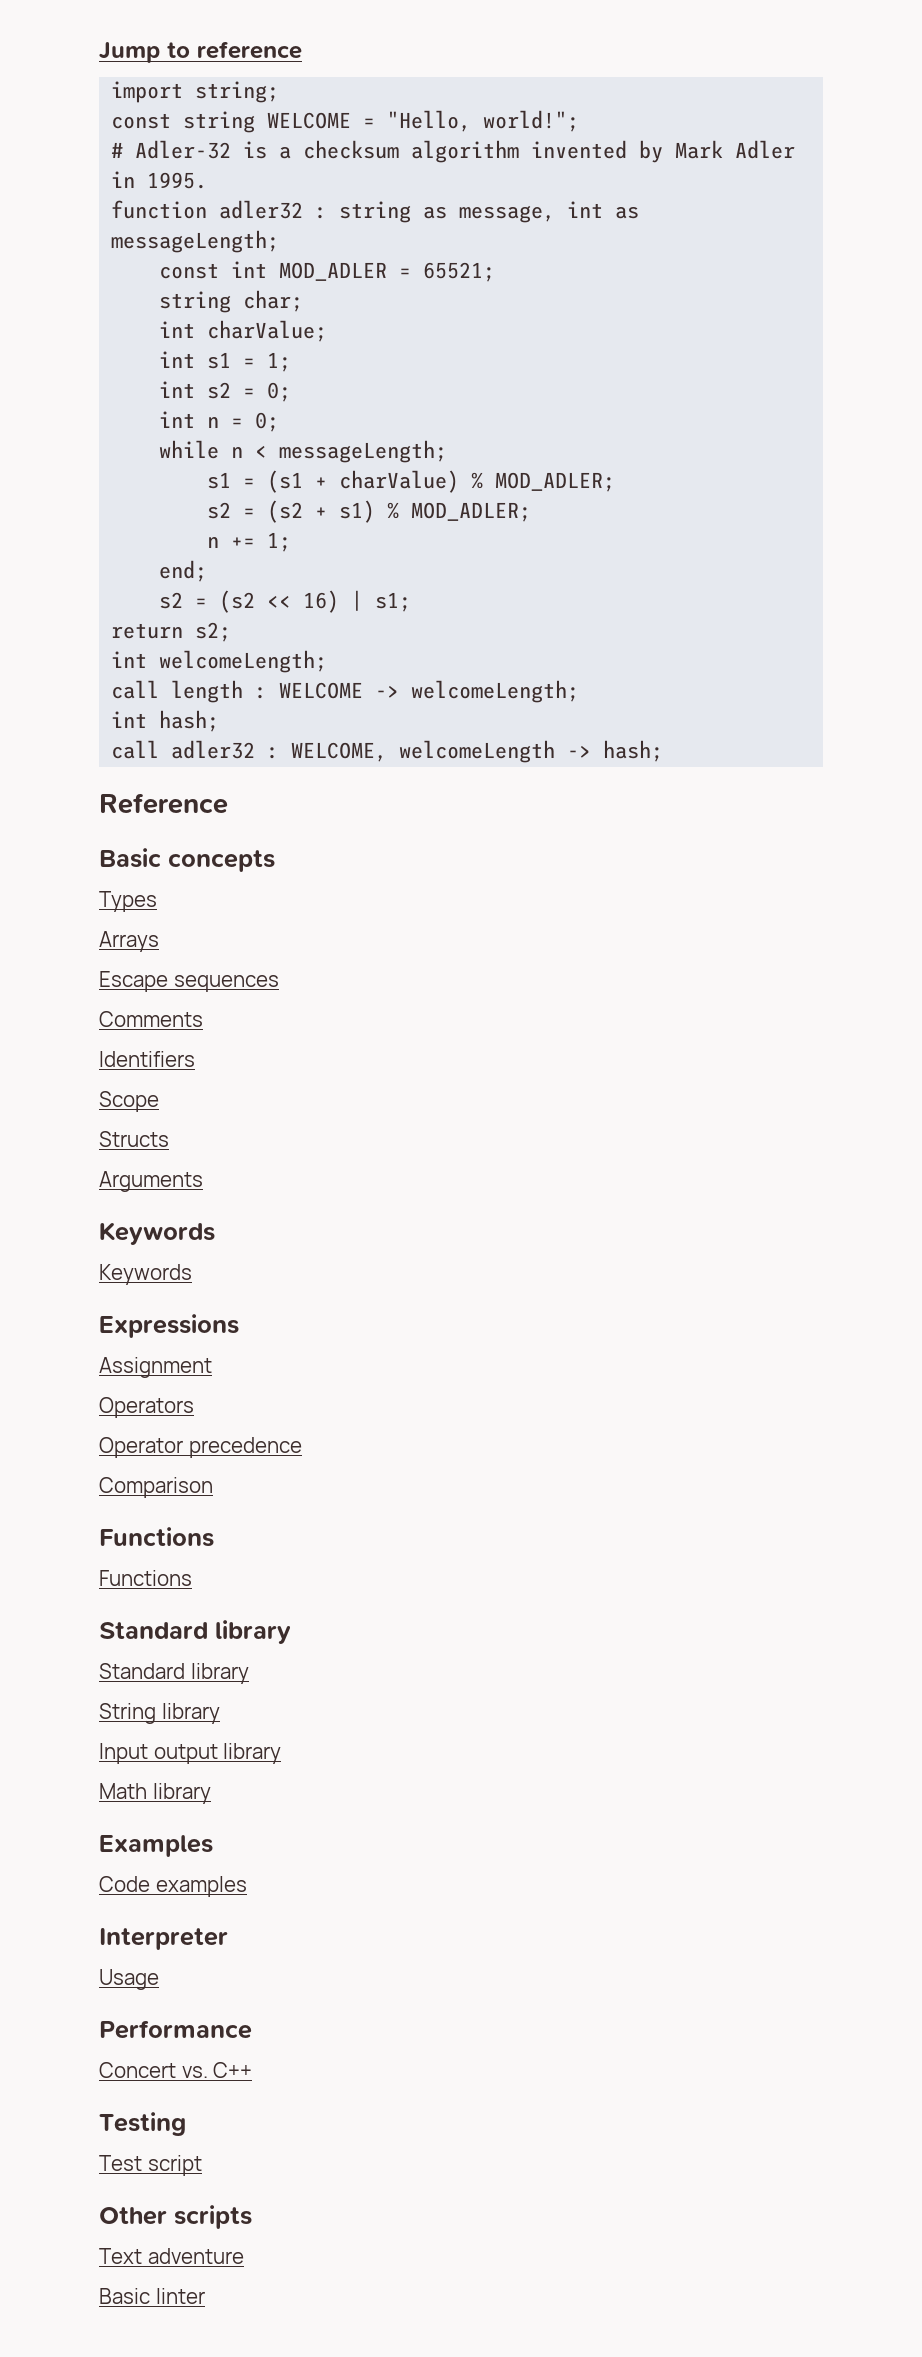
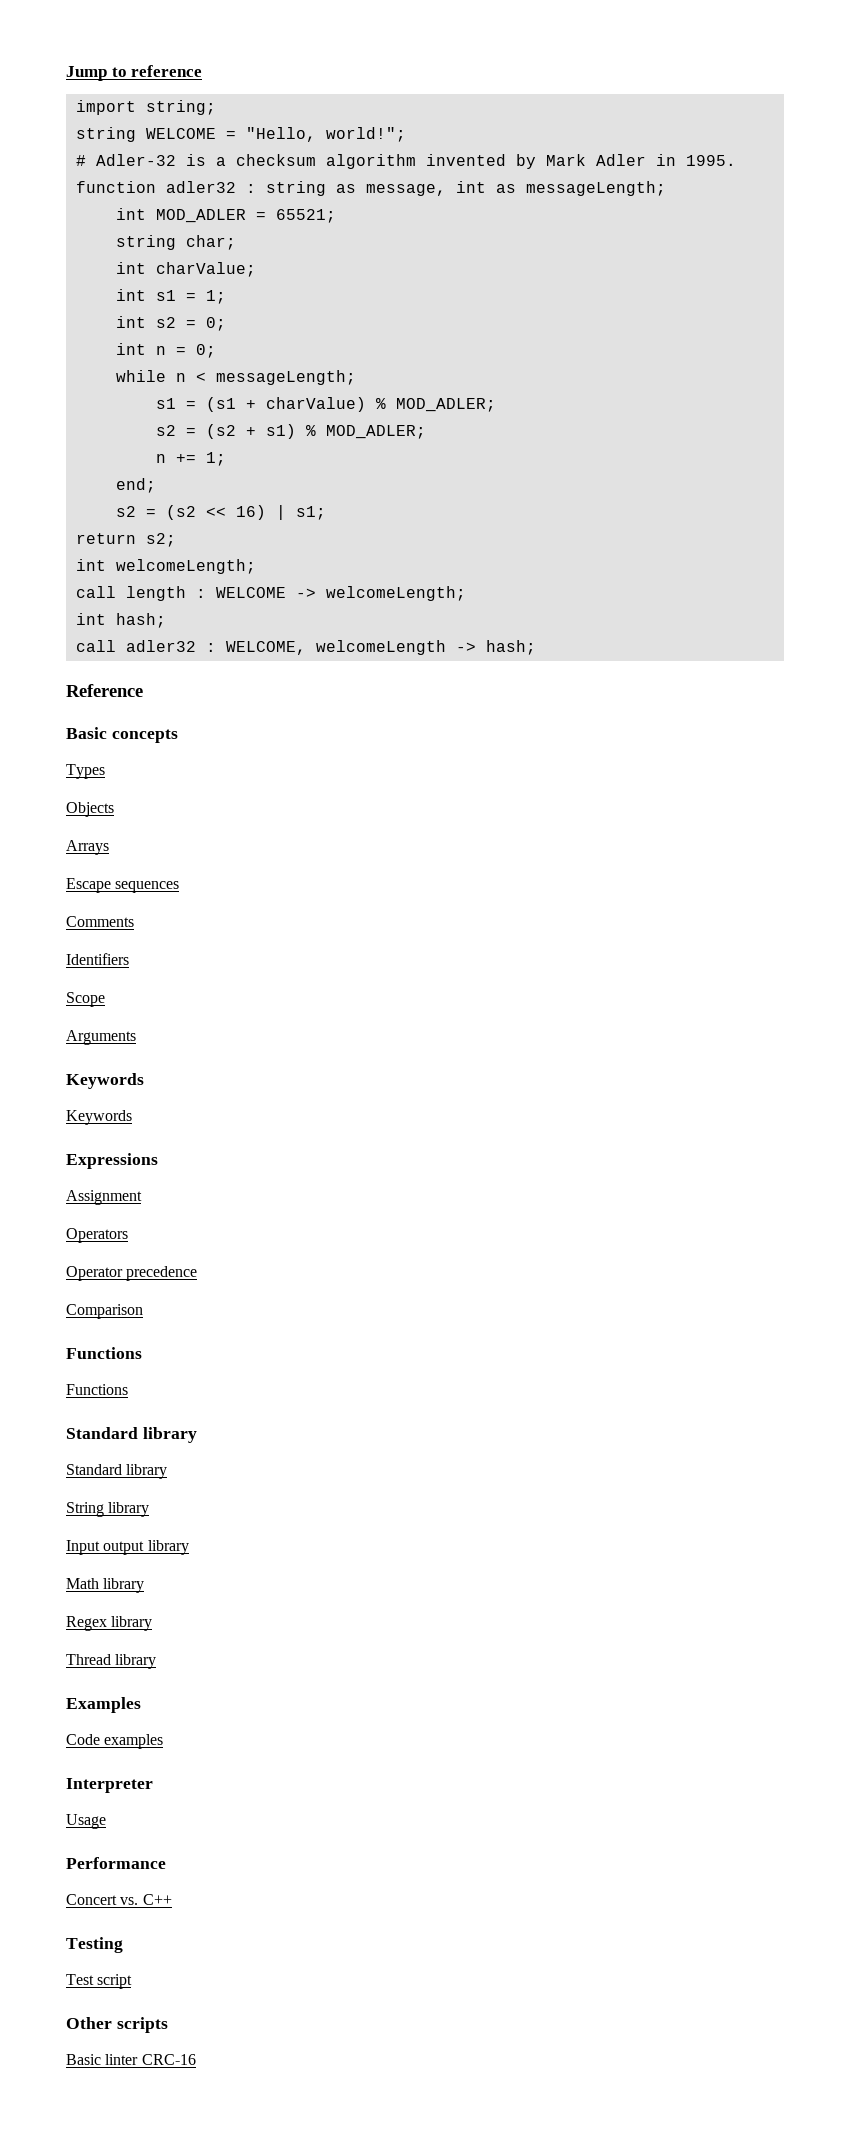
[111,113,172,129] const -> (216, 107) none
[159,263,220,279] const -> (666, 188) none
(157, 901) none -> [66,802,114,817] // Objects
[99,1131,169,1147] // Structs -> (105, 999) none
(211, 1793) none -> [66,1616,153,1631] [66,1654,157,1669] // Regex library // Thread library
[99,2248,244,2264] // Text adventure -> (168, 2025) none
(205, 2296) none -> [141,2054,196,2065] CRC-16

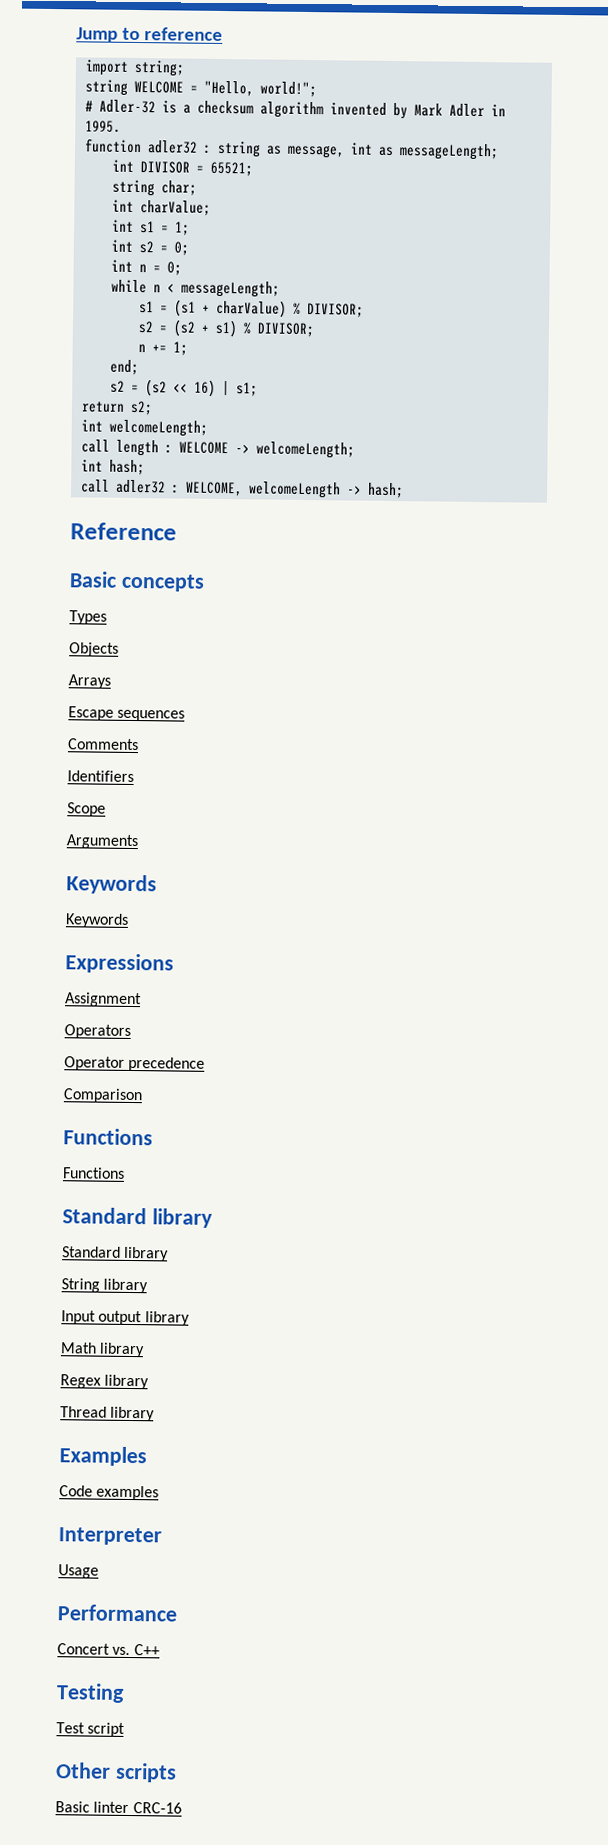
[155,209,246,223] MOD_ADLER -> [139,161,190,174] DIVISOR
[395,398,496,412] MOD_ADLER; -> [306,302,364,318] DIVISOR;
[325,425,426,439] MOD_ADLER; -> [256,322,315,338] DIVISOR;

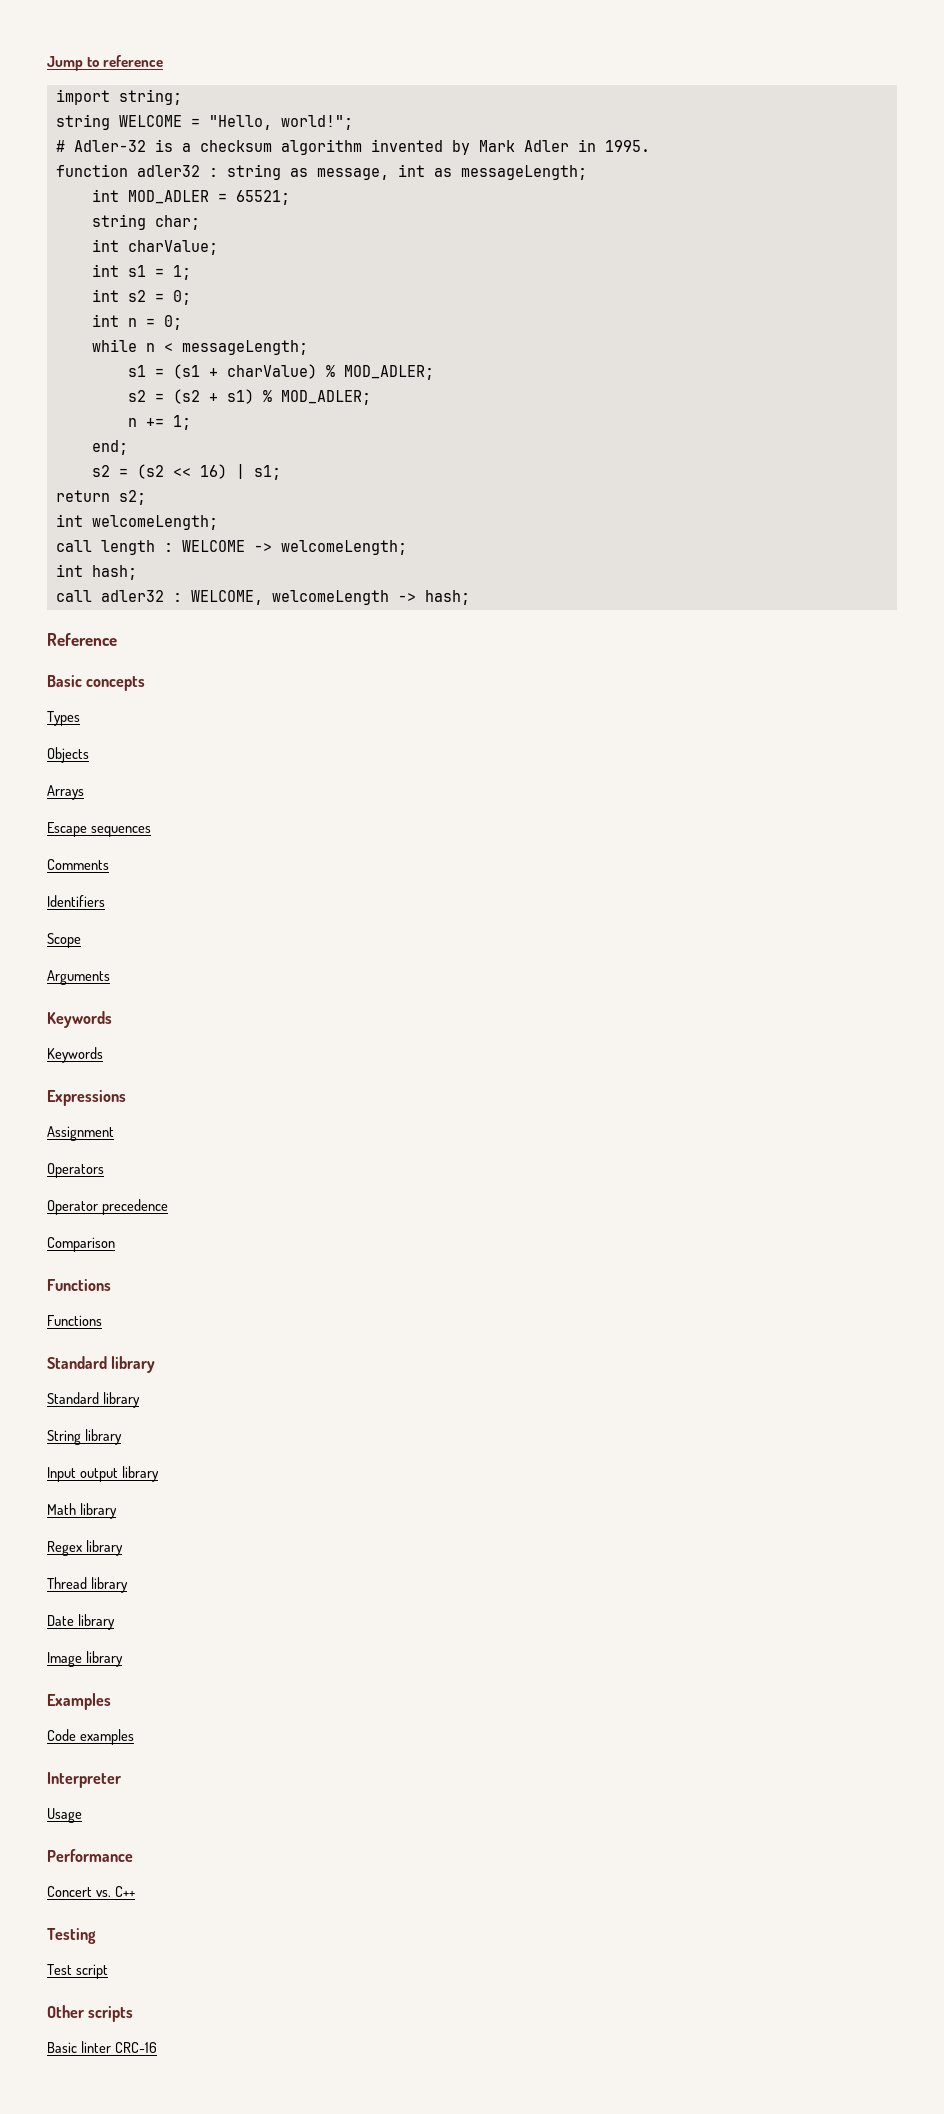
[139,161,190,174] DIVISOR -> [127,190,209,204] MOD_ADLER
[306,302,364,318] DIVISOR; -> [343,365,434,380] MOD_ADLER;
[256,322,315,338] DIVISOR; -> [280,390,371,405] MOD_ADLER;
(156, 1414) none -> [47,1614,115,1630] [47,1651,123,1667] // Date library // Image library

